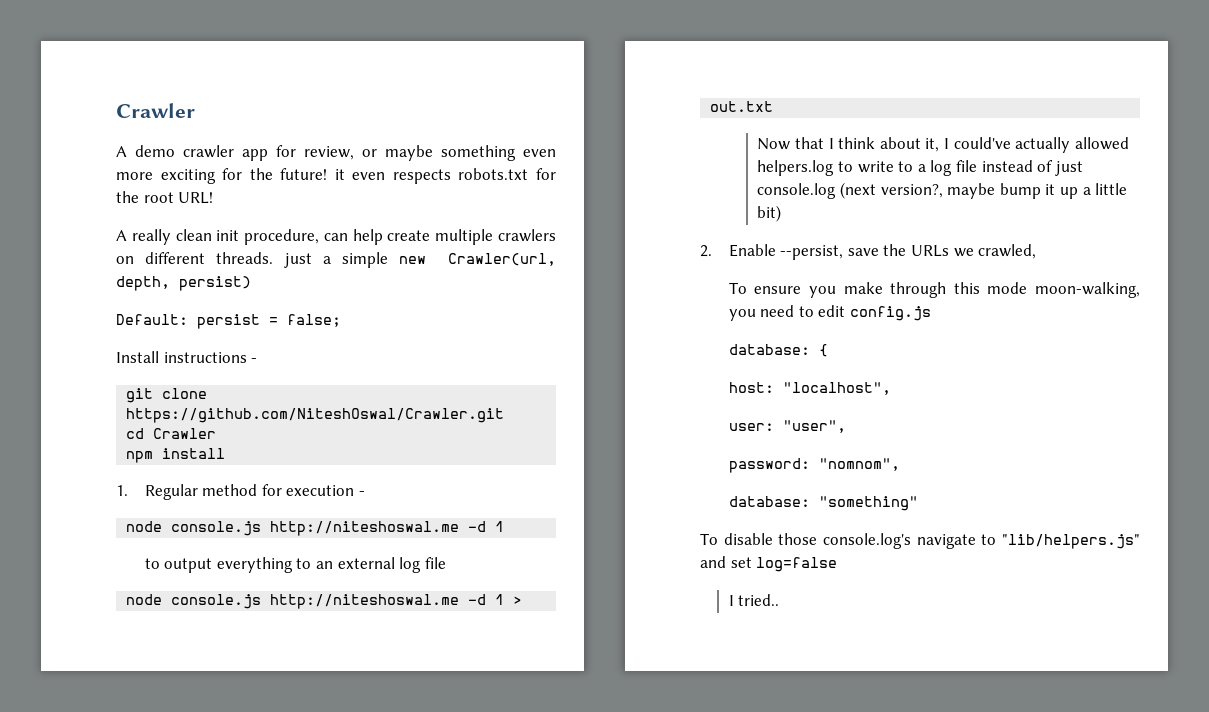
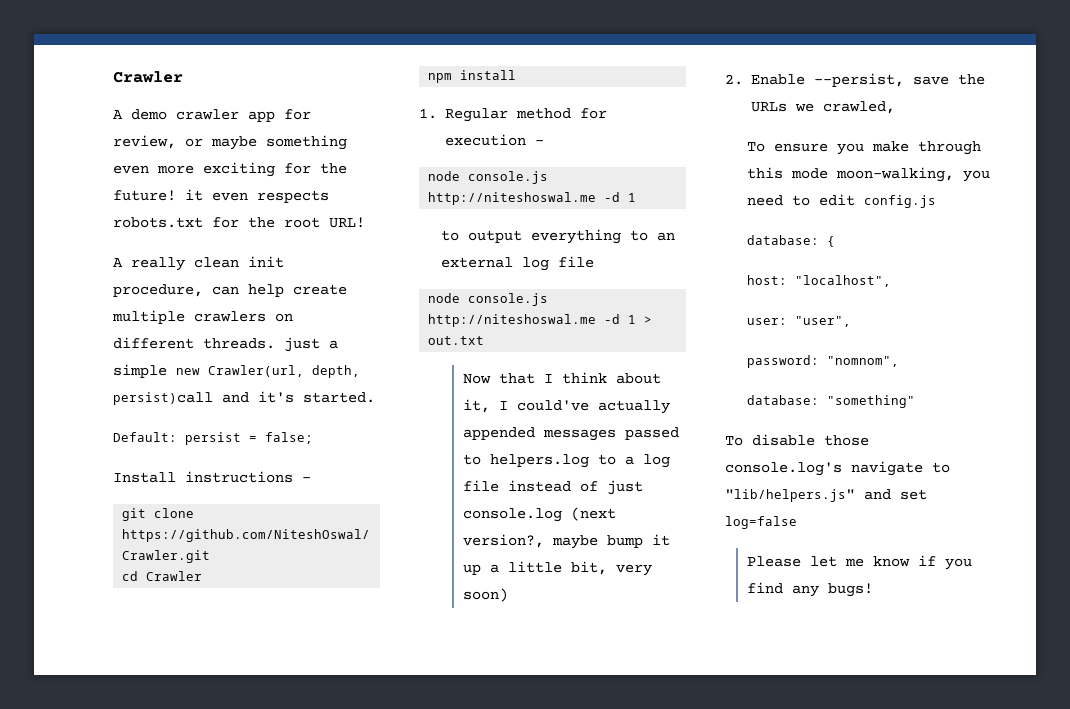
[179,276,251,291] persist) -> [113,391,375,405] persist)call and it's started.
[1074,137,1129,150] [757,160,894,176] allowed helpers.log to write -> [462,427,679,441] [462,454,589,468] appended messages passed to helpers.log
[757,205,782,222] bit) -> [570,561,652,576] [462,588,508,602] bit, very soon)
[728,594,780,606] I tried.. -> [746,555,972,570] [746,582,873,597] Please let me know if you find any bugs!

